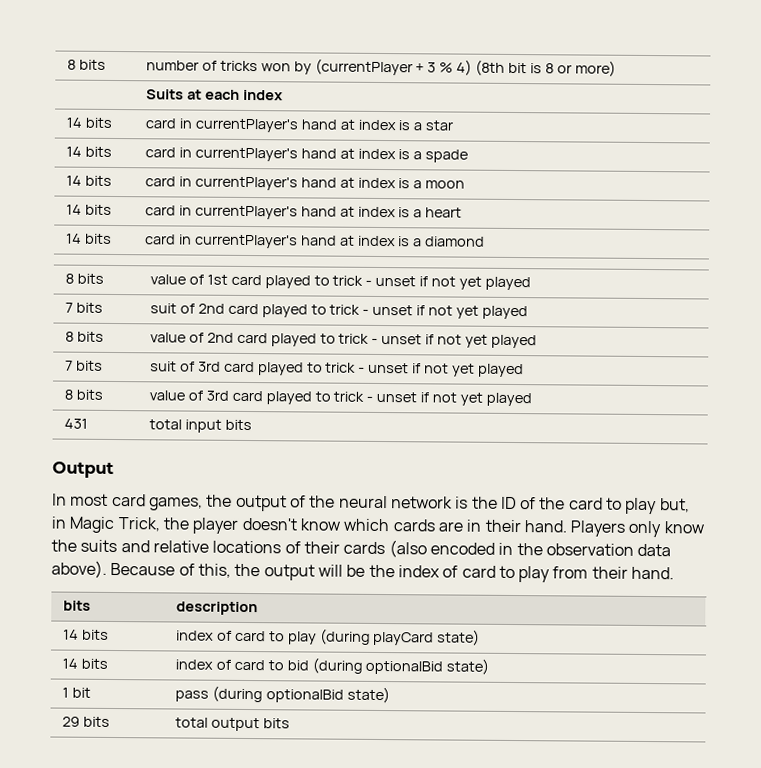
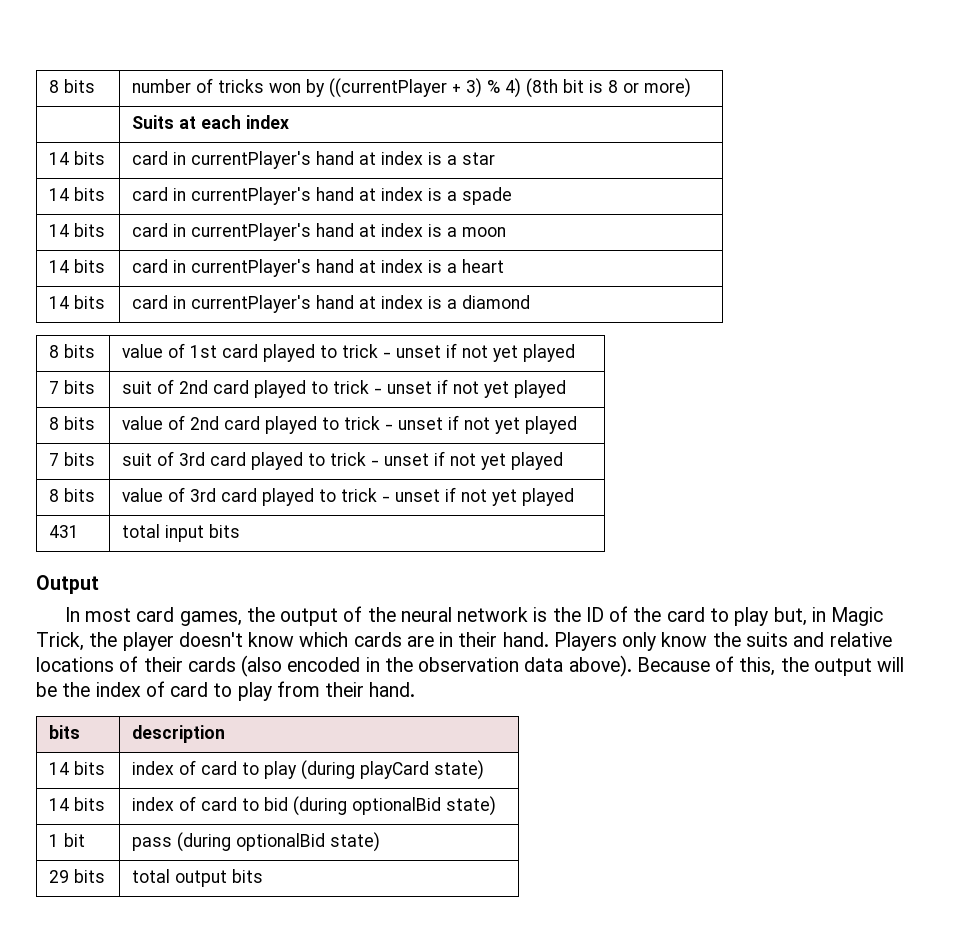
[314,58,437,76] (currentPlayer + 3 -> [328,78,482,98] ((currentPlayer + 3)

